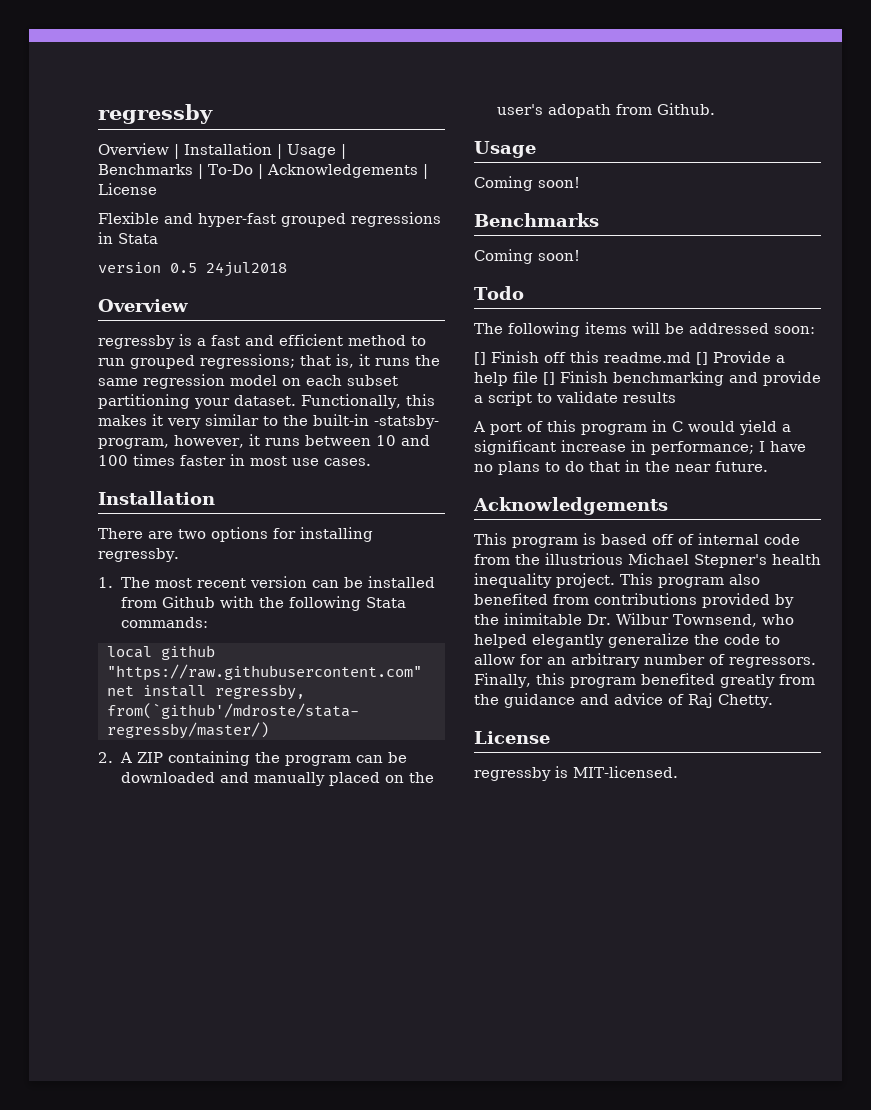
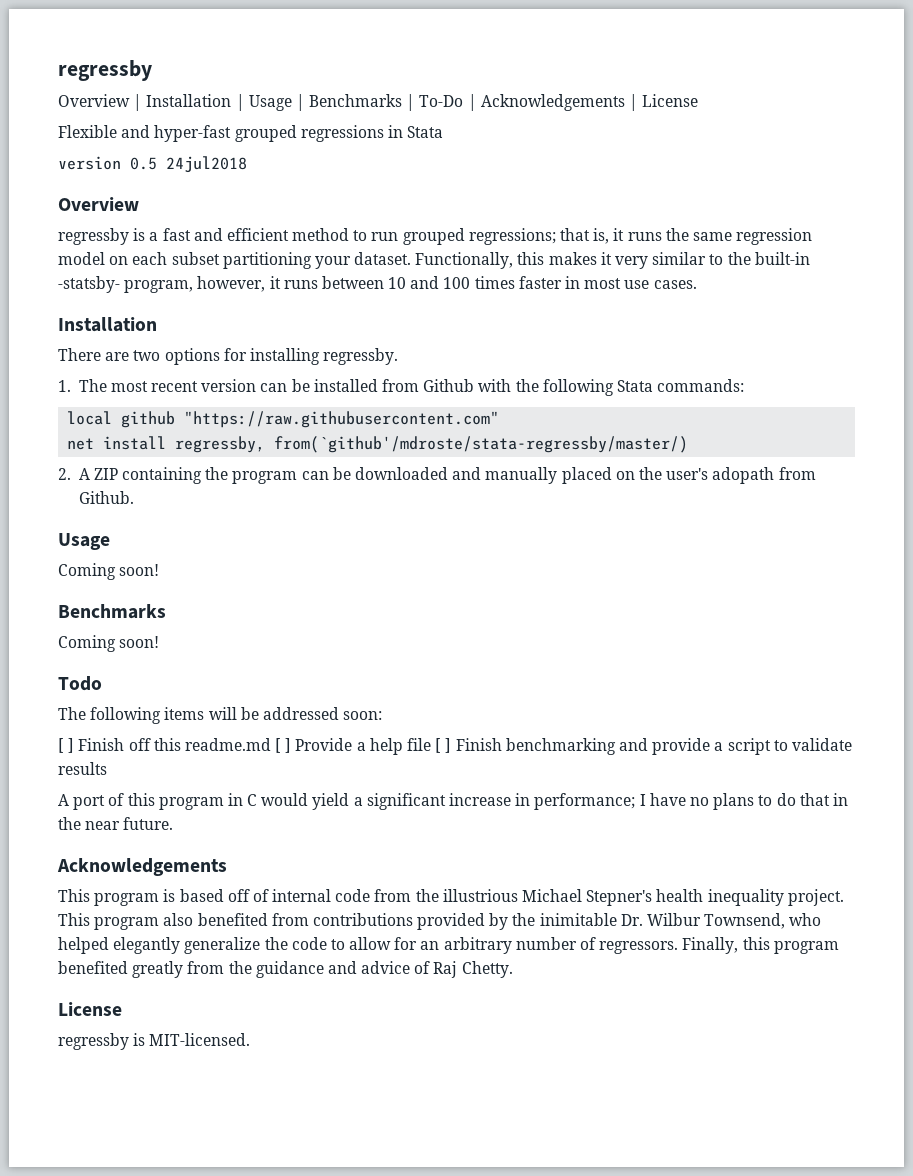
[474,352,486,365] [] -> [58,738,75,753] [ ]
[696,352,708,365] [] -> [275,738,292,753] [ ]
[543,372,555,385] [] -> [435,738,452,753] [ ]

